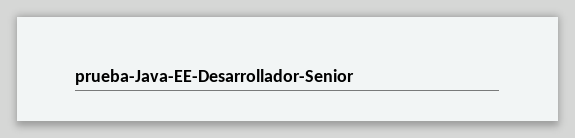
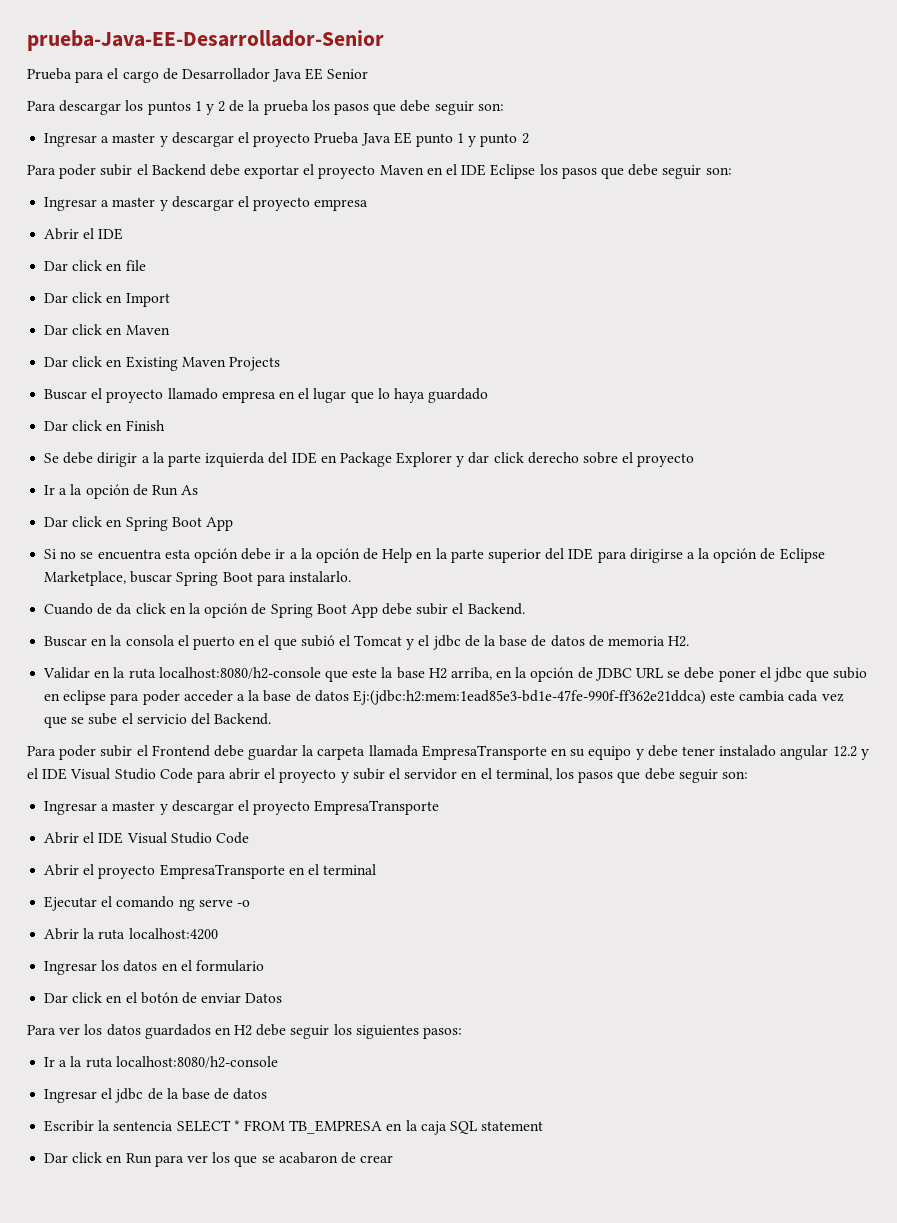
(354, 77) none -> [27,68,369,83] [27,100,504,115] [44,132,529,147] [27,164,732,179] [44,196,369,211] [44,228,124,240] [44,260,146,271] [44,292,170,307] [44,324,170,335] [44,356,280,371] [44,388,489,403] [44,420,165,431] [44,452,695,467] [44,484,199,499] [44,516,233,531] [44,548,825,563] [44,571,351,586] [44,603,525,618] [44,635,690,650] [43,667,868,682] [44,690,844,705] [44,713,272,728] [27,745,869,760] [27,768,748,783] [44,800,440,815] [44,832,249,844] [44,864,377,879] [44,896,250,911] [44,928,218,940] [44,960,264,975] [44,992,283,1004] [27,1024,463,1039] [44,1056,278,1068] [44,1088,268,1103] [44,1120,544,1135] [44,1152,394,1167] // Prueba para el cargo de Desarrollador Java EE Senior // Para descargar los puntos 1 y 2 de la prueba los pasos que debe seguir son: // Ingresar a master y descargar el proyecto Prueba Java EE punto 1 y punto 2 // Para poder subir el Backend debe exportar el proyecto Maven en el IDE Eclipse los pasos que debe seguir son: // Ingresar a master y descargar el proyecto empresa // Abrir el IDE // Dar click en file // Dar click en Import // Dar click en Maven // Dar click en Existing Maven Projects // Buscar el proyecto llamado empresa en el lugar que lo haya guardado // Dar click en Finish // Se debe dirigir a la parte izquierda del IDE en Package Explorer y dar click derecho sobre el proyecto // Ir a la opción de Run As // Dar click en Spring Boot App // Si no se encuentra esta opción debe ir a la opción de Help en la parte superior del IDE para dirigirse a la opción de Eclipse Marketplace, buscar Spring Boot para instalarlo. // Cuando de da click en la opción de Spring Boot App debe subir el Backend. // Buscar en la consola el puerto en el que subió el Tomcat y el jdbc de la base de datos de memoria H2. // Validar en la ruta localhost:8080/h2-console que este la base H2 arriba, en la opción de JDBC URL se debe poner el jdbc que subio en eclipse para poder acceder a la base de datos Ej:(jdbc:h2:mem:1ead85e3-bd1e-47fe-990f-ff362e21ddca) este cambia cada vez que se sube el servicio del Backend. // Para poder subir el Frontend debe guardar la carpeta llamada EmpresaTransporte en su equipo y debe tener instalado angular 12.2 y el IDE Visual Studio Code para abrir el proyecto y subir el servidor en el terminal, los pasos que debe seguir son: // Ingresar a master y descargar el proyecto EmpresaTransporte // Abrir el IDE Visual Studio Code // Abrir el proyecto EmpresaTransporte en el terminal // Ejecutar el comando ng serve -o // Abrir la ruta localhost:4200 // Ingresar los datos en el formulario // Dar click en el botón de enviar Datos // Para ver los datos guardados en H2 debe seguir los siguientes pasos: // Ir a la ruta localhost:8080/h2-console // Ingresar el jdbc de la base de datos // Escribir la sentencia SELECT * FROM TB_EMPRESA en la caja SQL statement // Dar click en Run para ver los que se acabaron de crear

